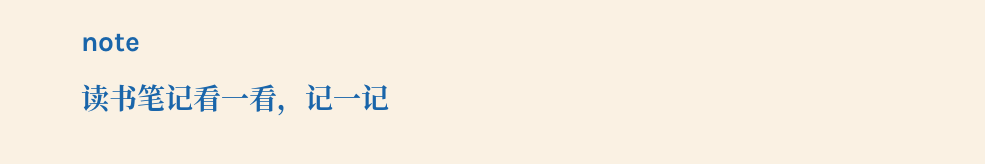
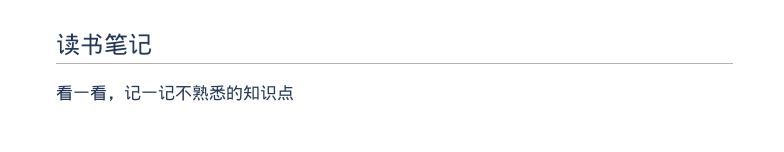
[81,33,140,52] note // -> (56, 44) none
(193, 97) none -> (152, 44) //
(389, 97) none -> [175,85,294,101] 不熟悉的知识点

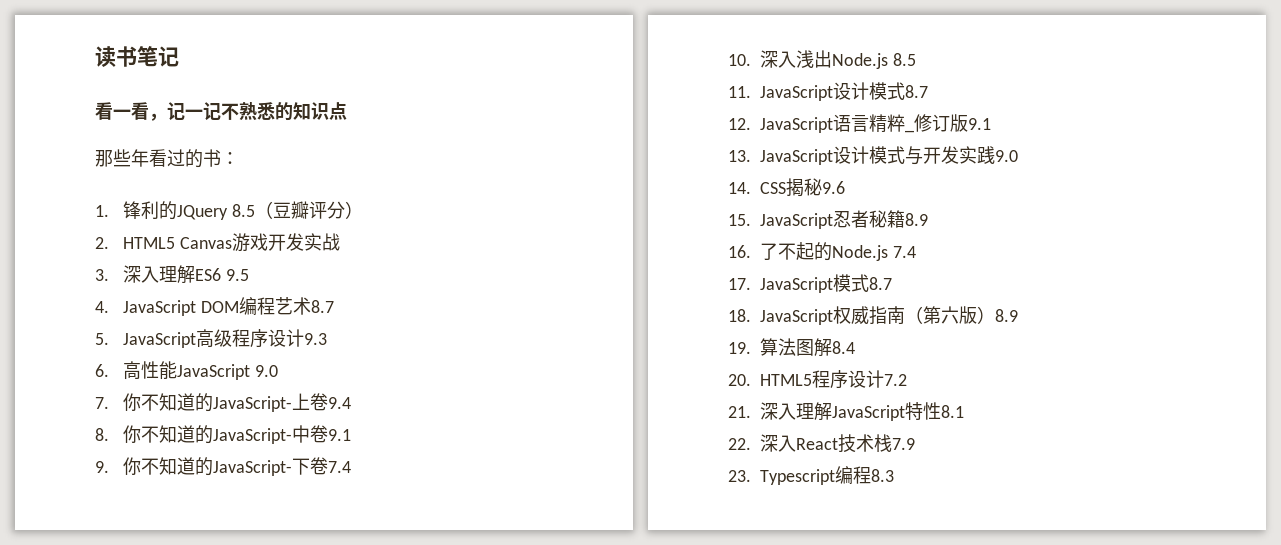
(294, 93) none -> [95,149,239,168] [95,201,363,220] [95,233,340,252] [95,265,249,284] [95,297,334,316] [95,329,327,348] [95,361,278,380] [95,393,351,412] [95,425,351,444] [95,457,351,476] [728,50,916,69] [728,82,928,101] [728,114,991,133] [728,146,1018,165] [728,178,845,197] [728,210,928,229] [728,242,916,261] [728,274,892,293] [728,306,1018,325] [728,338,855,357] [728,370,907,389] [728,402,964,421] [728,434,915,453] [728,466,894,485] // 那些年看过的书： // 1.锋利的JQuery 8.5（豆瓣评分） // 2. HTML5 Canvas游戏开发实战 // 3.深入理解ES6 9.5 // 4. JavaScript DOM编程艺术8.7 // 5. JavaScript高级程序设计9.3 // 6.高性能JavaScript 9.0 // 7.你不知道的JavaScript-上卷9.4 // 8.你不知道的JavaScript-中卷9.1 // 9.你不知道的JavaScript-下卷7.4 // 10.深入浅出Node.js 8.5 // 11. JavaScript设计模式8.7 // 12. JavaScript语言精粹_修订版9.1 // 13. JavaScript设计模式与开发实践9.0 // 14. CSS揭秘9.6 // 15. JavaScript忍者秘籍8.9 // 16.了不起的Node.js 7.4 // 17. JavaScript模式8.7 // 18. JavaScript权威指南（第六版）8.9 // 19.算法图解8.4 // 20. HTML5程序设计7.2 // 21.深入理解JavaScript特性8.1 // 22.深入React技术栈7.9 // 23. Typescript编程8.3

